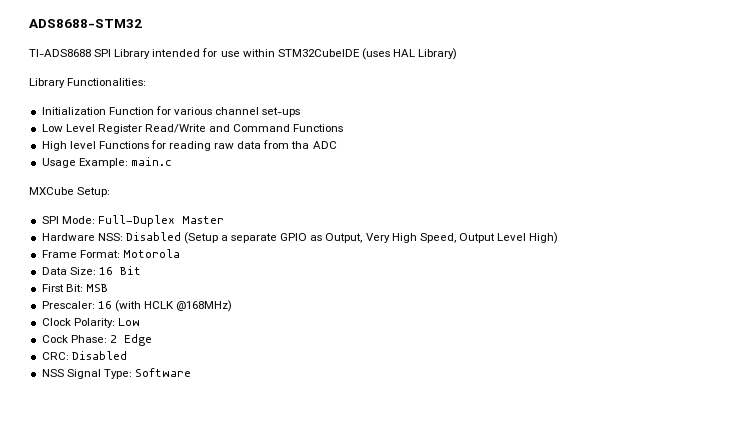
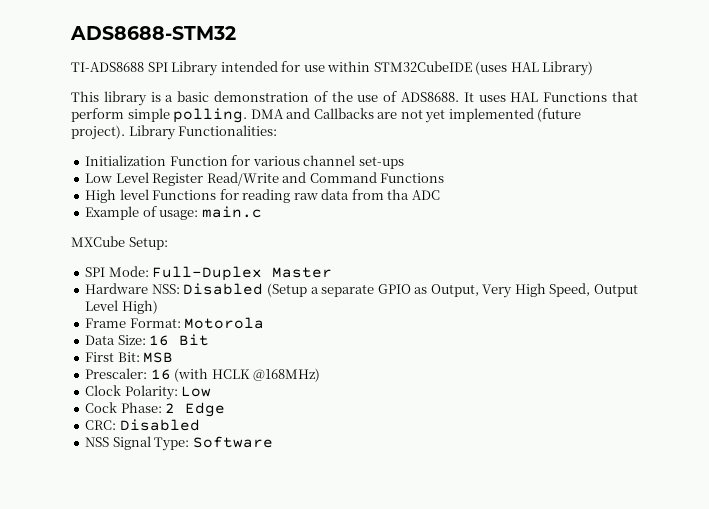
(458, 54) none -> [71,91,638,106] [71,108,582,123] [71,125,125,140] This library is a basic demonstration of the use of ADS8688. It uses HAL Functions that perform simple polling. DMA and Callbacks are not yet implemented (future project).
[41,158,128,168] Usage Example: -> [85,206,199,220] Example of usage:

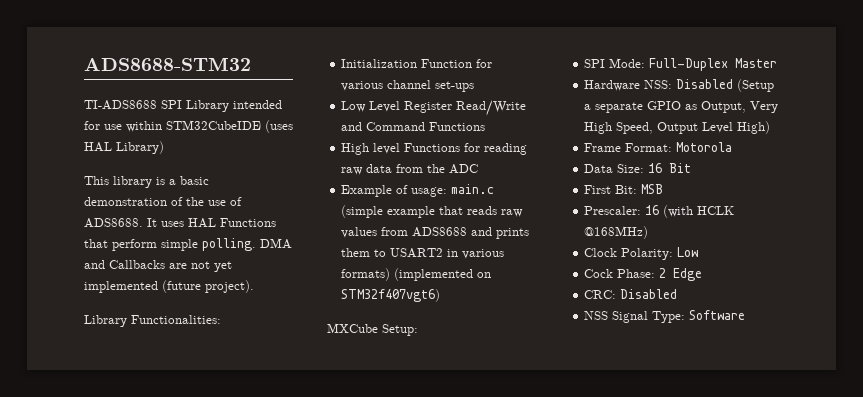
(125, 132) none -> (254, 286) //
[387,189,410,200] tha -> [427,164,446,173] the
(262, 212) none -> [341,205,524,218] [341,227,530,239] [341,248,505,259] [341,268,492,281] [341,289,441,302] (simple example that reads raw values from ADS8688 and prints them to USART2 in various formats) (implemented on STM32f407vgt6)

